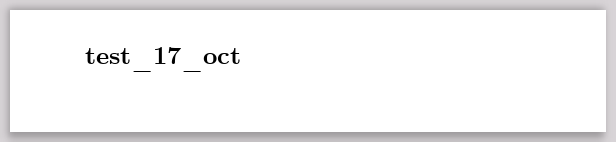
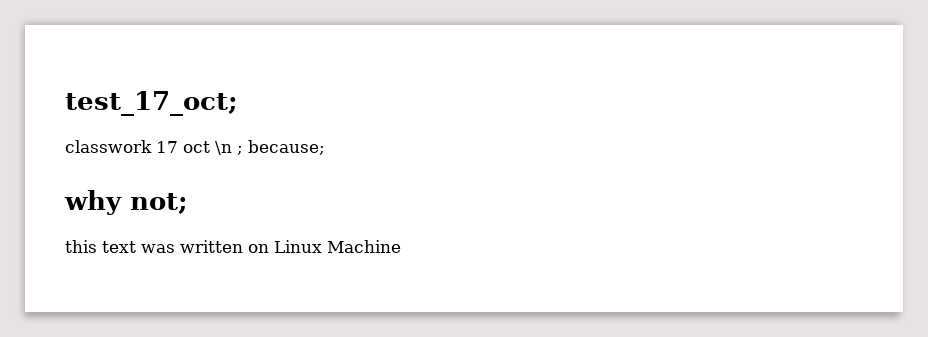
[85,47,241,72] test_17_oct -> [65,91,238,116] [65,140,325,155] [64,190,188,215] [65,240,401,253] test_17_oct; // classwork 17 oct \n ; because; // why not; // this text was written on Linux Machine

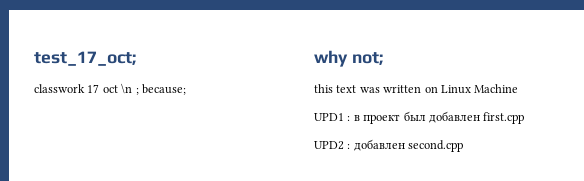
(401, 246) none -> [314,111,525,124] [314,139,464,152] // UPD1 : в проект был добавлен first.cpp // UPD2 : добавлен second.cpp

